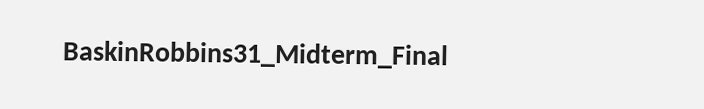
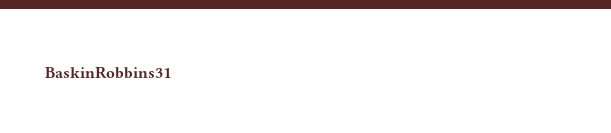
[62,40,449,70] BaskinRobbins31_Midterm_Final -> [45,66,171,79] BaskinRobbins31

